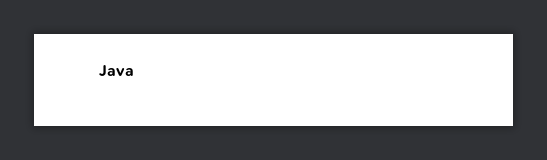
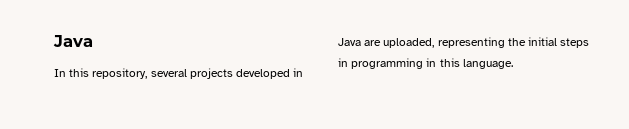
[99,65,134,77] Java -> [53,35,93,47] [54,68,304,79] [338,37,590,48] [338,58,513,69] Java // In this repository, several projects developed in Java are uploaded, representing the initial steps in programming in this language.

